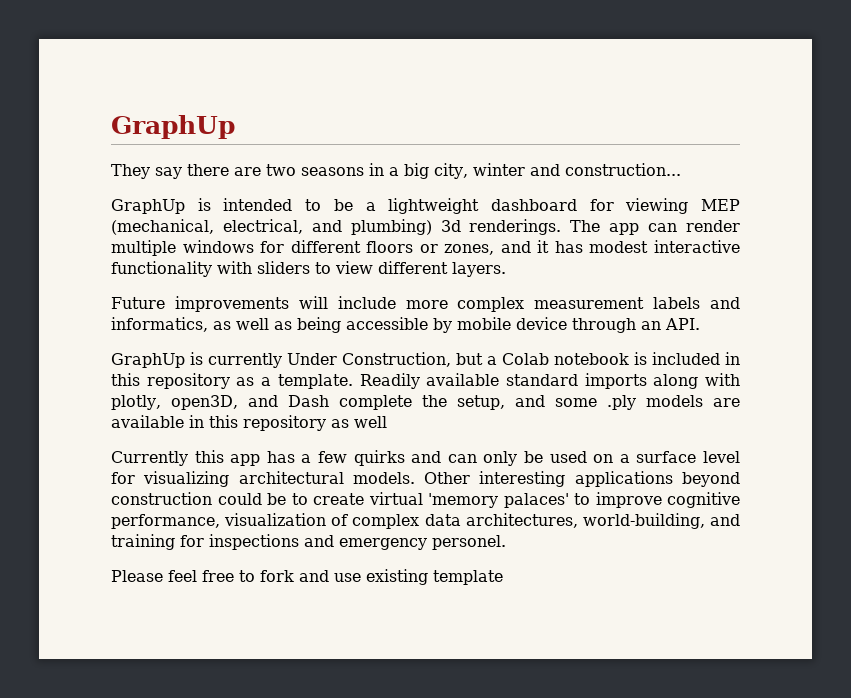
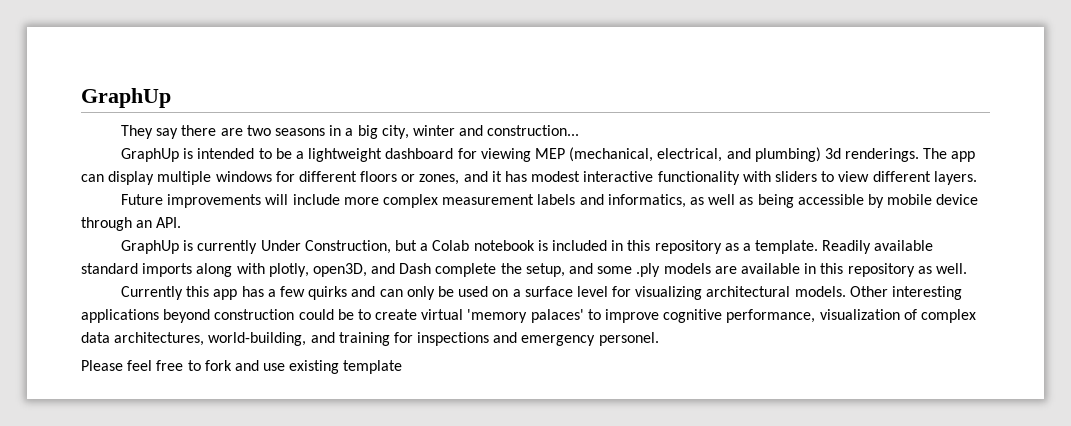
[686,220,741,232] render -> [108,171,155,185] display
[354,416,387,428] well -> [935,263,967,274] well.

